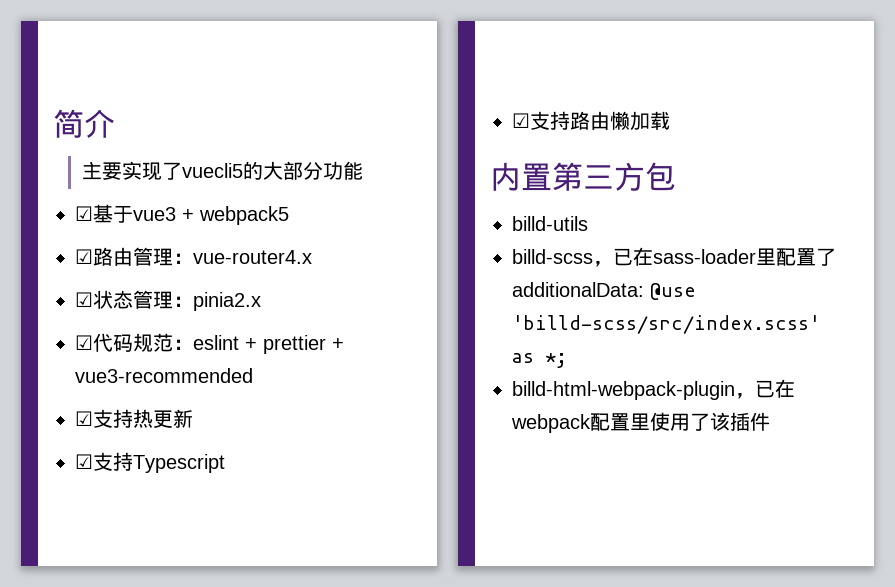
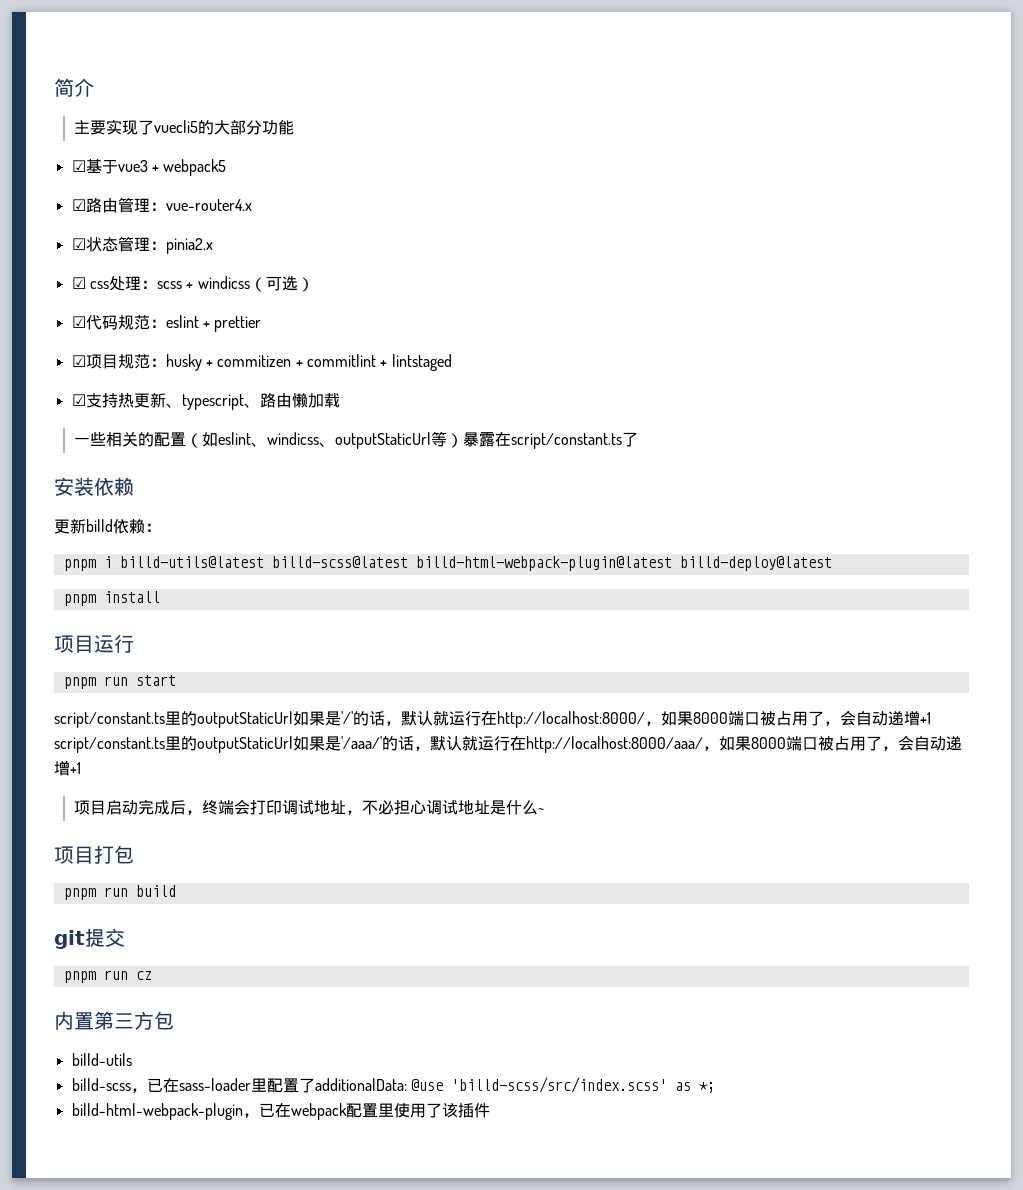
(261, 301) none -> [71,276,314,292] // ☑ css处理：scss + windicss（可选）
[332,338,344,350] [75,368,253,383] [75,409,193,428] [75,452,225,473] [512,111,670,131] + vue3-recommended // ☑支持热更新 // ☑支持Typescript // ☑支持路由懒加载 -> [71,354,452,371] [71,392,340,410] [73,431,638,449] [54,477,134,496] [54,518,161,534] [63,556,832,571] [63,591,160,606] [54,634,134,653] [63,675,176,689] [54,710,931,728] [54,735,962,753] [54,760,81,776] [73,799,544,815] [54,845,134,864] [63,885,176,900] [54,928,125,949] [63,970,152,983] // ☑项目规范：husky + commitizen + commitlint + lintstaged // ☑支持热更新、typescript、路由懒加载 // 一些相关的配置（如eslint、windicss、outputStaticUrl等）暴露在script/constant.ts了 // 安装依赖 // 更新billd依赖： // pnpm i billd-utils@latest billd-scss@latest billd-html-webpack-plugin@latest billd-deploy@latest // pnpm install // 项目运行 // pnpm run start // script/constant.ts里的outputStaticUrl如果是'/'的话，默认就运行在http://localhost:8000/，如果8000端口被占用了，会自动递增+1 script/constant.ts里的outputStaticUrl如果是'/aaa/'的话，默认就运行在http://localhost:8000/aaa/，如果8000端口被占用了，会自动递增+1 // 项目启动完成后，终端会打印调试地址，不必担心调试地址是什么~ // 项目打包 // pnpm run build // git提交 // pnpm run cz

